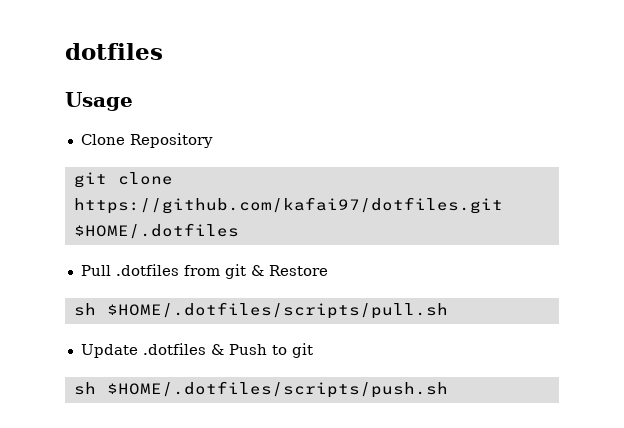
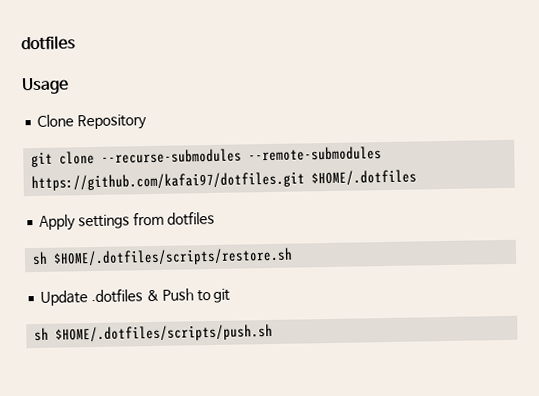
(173, 178) none -> [101,146,383,164] --recurse-submodules --remote-submodules
[80,264,328,279] [73,302,448,319] Pull .dotfiles from git & Restore // sh $HOME/.dotfiles/scripts/pull.sh -> [39,210,215,231] [32,247,294,267] Apply settings from dotfiles // sh $HOME/.dotfiles/scripts/restore.sh

